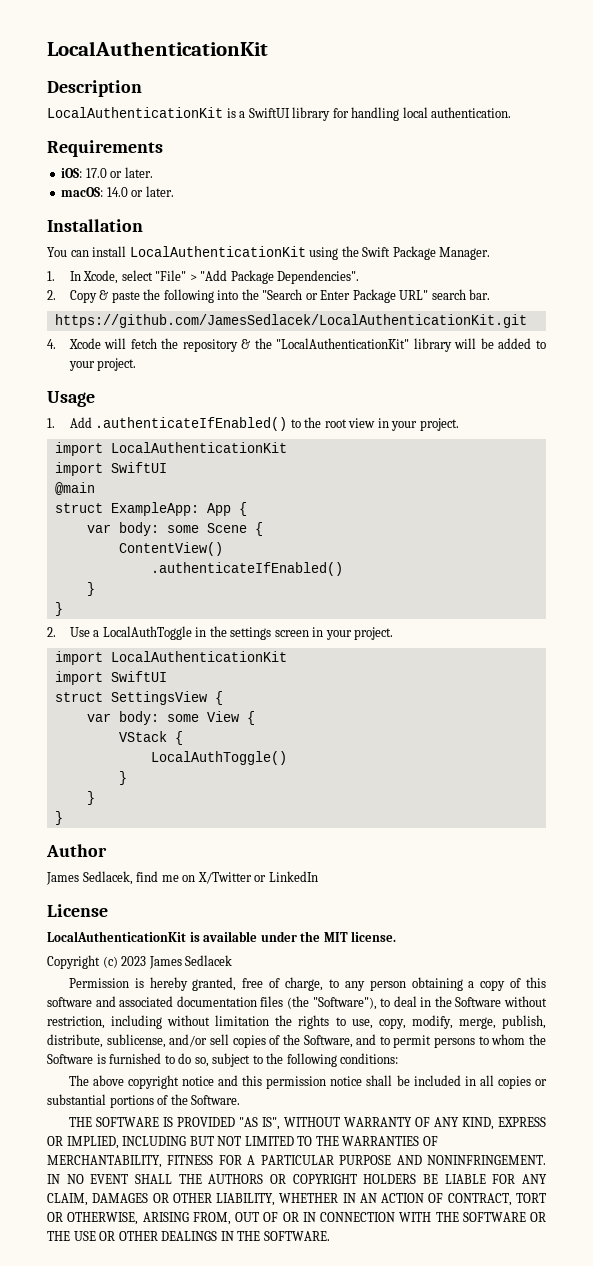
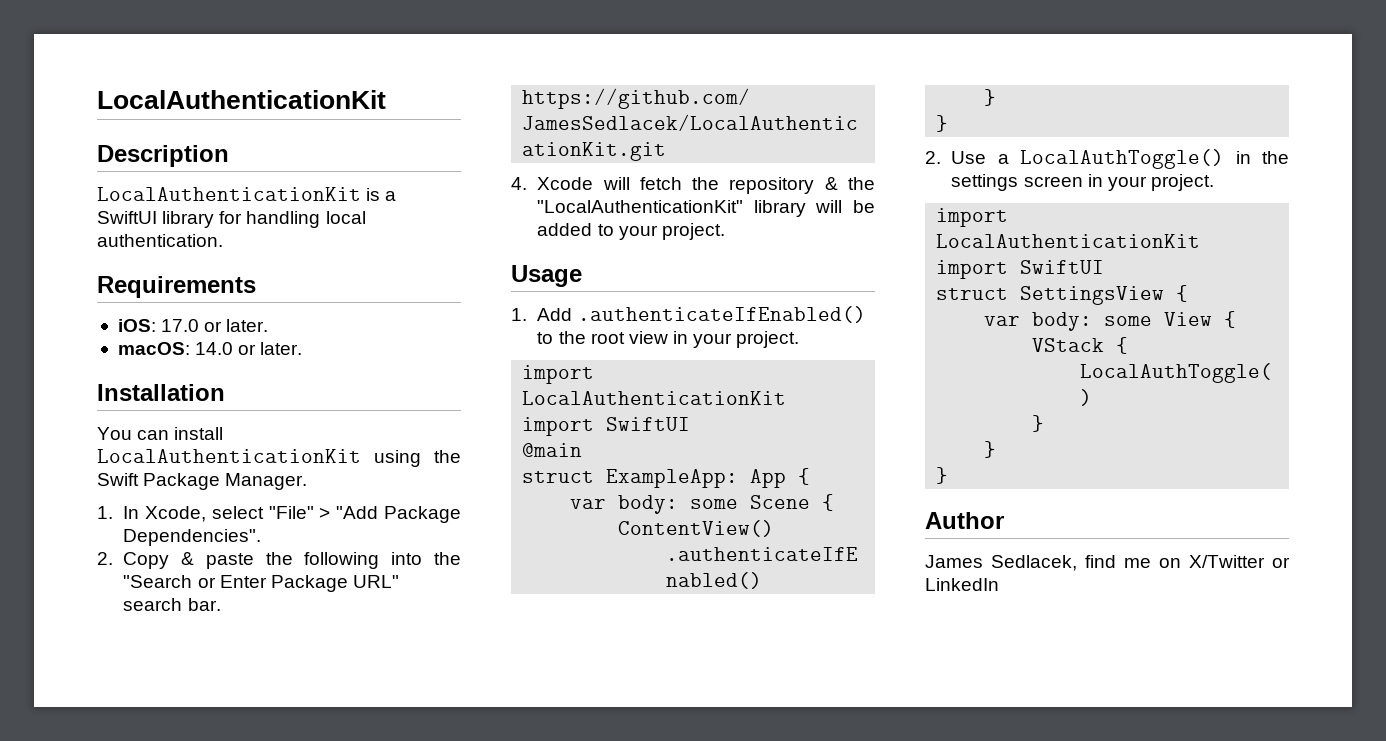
[102,626,192,640] LocalAuthToggle -> [1020,149,1225,169] LocalAuthToggle()
[47,904,108,917] [47,931,397,942] [47,955,233,969] [68,977,546,991] [47,996,547,1010] [47,1015,546,1029] [47,1034,547,1048] [47,1053,399,1067] [68,1075,547,1089] [47,1094,241,1108] [68,1117,546,1130] [47,1136,438,1149] [47,1155,546,1168] [47,1174,547,1184] [47,1193,546,1206] [47,1212,546,1225] [47,1231,330,1241] // License // LocalAuthenticationKit is available under the MIT license. // Copyright (c) 2023 James Sedlacek // Permission is hereby granted, free of charge, to any person obtaining a copy of this software and associated documentation files (the "Software"), to deal in the Software without restriction, including without limitation the rights to use, copy, modify, merge, publish, distribute, sublicense, and/or sell copies of the Software, and to permit persons to whom the Software is furnished to do so, subject to the following conditions: // The above copyright notice and this permission notice shall be included in all copies or substantial portions of the Software. // THE SOFTWARE IS PROVIDED "AS IS", WITHOUT WARRANTY OF ANY KIND, EXPRESS OR IMPLIED, INCLUDING BUT NOT LIMITED TO THE WARRANTIES OF MERCHANTABILITY, FITNESS FOR A PARTICULAR PURPOSE AND NONINFRINGEMENT. IN NO EVENT SHALL THE AUTHORS OR COPYRIGHT HOLDERS BE LIABLE FOR ANY CLAIM, DAMAGES OR OTHER LIABILITY, WHETHER IN AN ACTION OF CONTRACT, TORT OR OTHERWISE, ARISING FROM, OUT OF OR IN CONNECTION WITH THE SOFTWARE OR THE USE OR OTHER DEALINGS IN THE SOFTWARE. -> (999, 584) none

